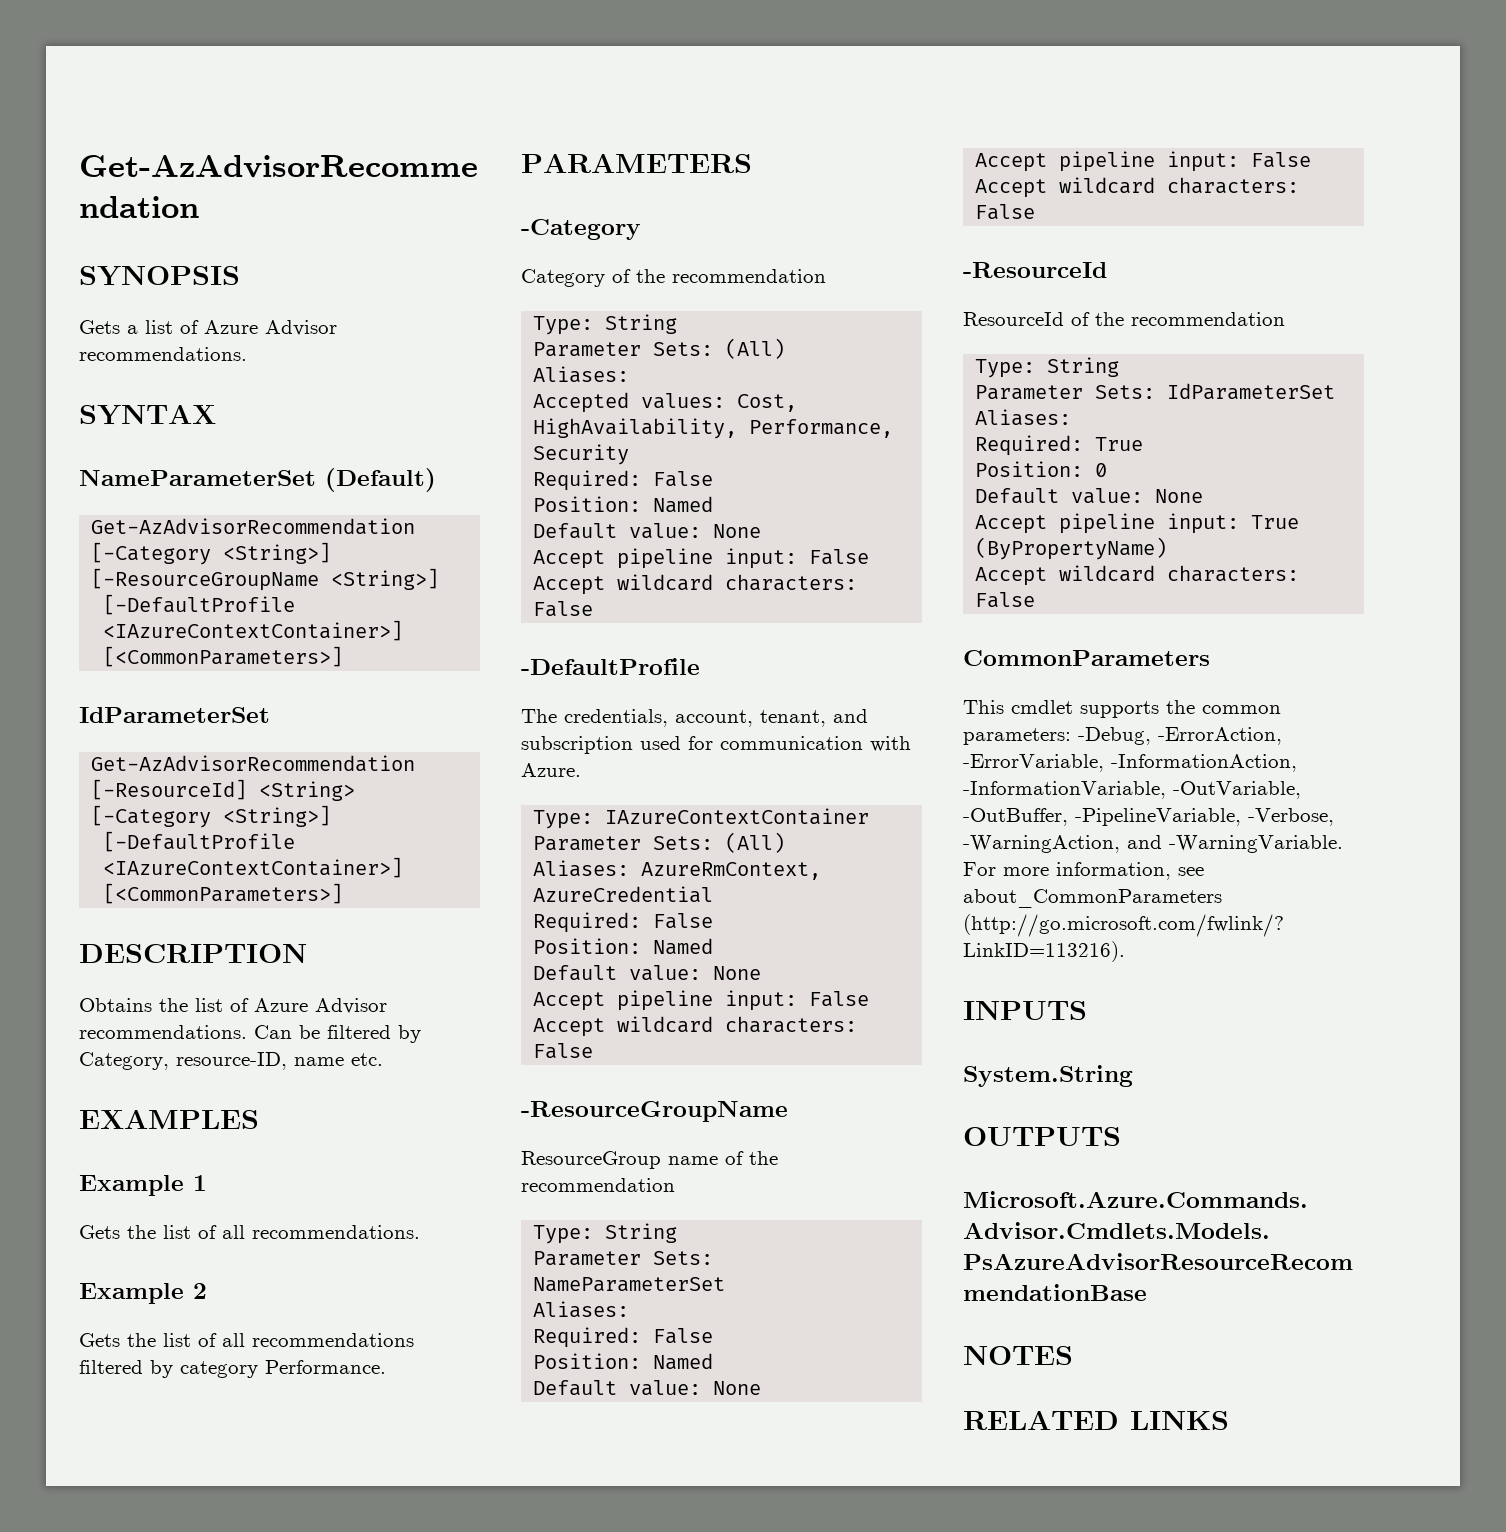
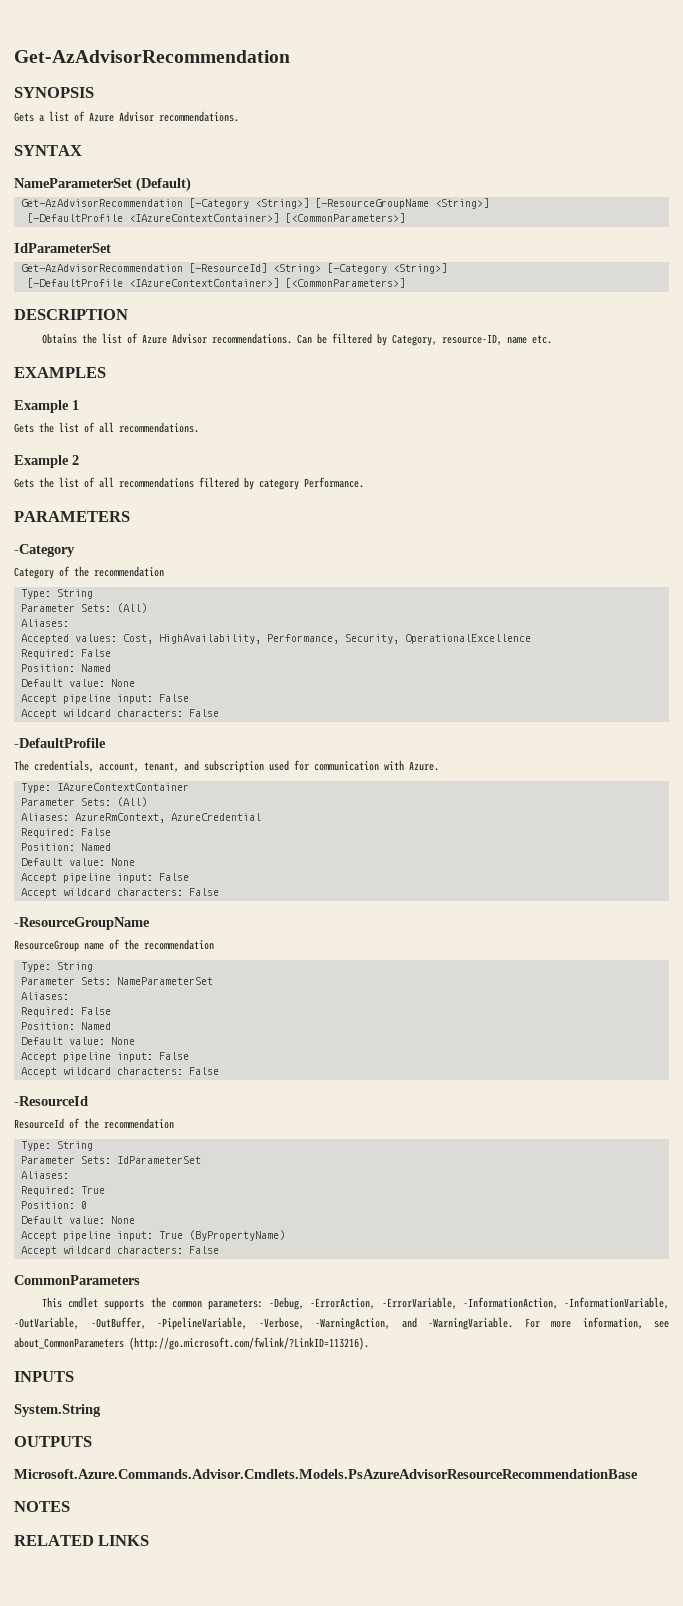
[533,444,630,465] Security -> [344,634,531,644] Security, OperationalExcellence

